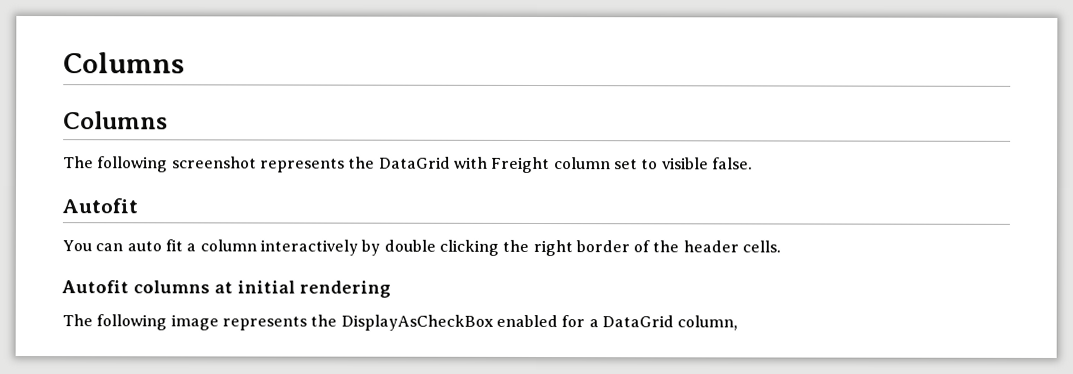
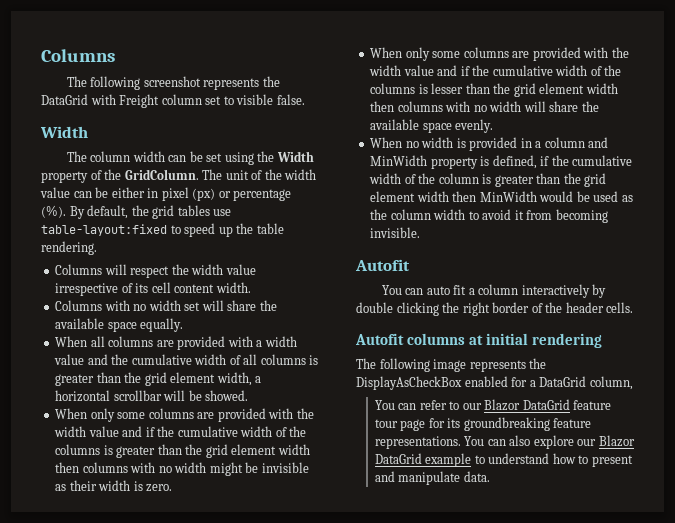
[63,52,185,74] [63,111,168,130] Columns // Columns -> [41,49,115,62] Columns
(753, 163) none -> [40,126,88,138] [66,151,314,165] [41,169,317,183] [40,187,292,201] [41,205,232,219] [41,223,284,237] [41,241,97,255] [55,264,256,278] [55,282,251,296] [55,300,277,311] [55,318,184,332] [55,336,297,350] [54,354,319,365] [55,372,262,386] [55,390,249,402] [55,408,314,422] [54,426,307,437] [55,444,310,458] [55,462,309,476] [55,480,173,492] [370,47,629,61] [369,65,622,76] [370,83,618,97] [370,101,599,112] [370,119,494,133] [370,137,609,151] [370,155,633,169] [369,173,607,187] [370,191,633,202] [370,209,608,223] [370,227,421,238] // Width // The column width can be set using the Width property of the GridColumn. The unit of the width value can be either in pixel (px) or percentage (%). By default, the grid tables use table-layout:fixed to speed up the table rendering. // Columns will respect the width value irrespective of its cell content width. // Columns with no width set will share the available space equally. // When all columns are provided with a width value and the cumulative width of all columns is greater than the grid element width, a horizontal scrollbar will be showed. // When only some columns are provided with the width value and if the cumulative width of the columns is greater than the grid element width then columns with no width might be invisible as their width is zero. // When only some columns are provided with the width value and if the cumulative width of the columns is lesser than the grid element width then columns with no width will share the available space evenly. // When no width is provided in a column and MinWidth property is defined, if the cumulative width of the column is greater than the grid element width then MinWidth would be used as the column width to avoid it from becoming invisible.
(739, 323) none -> [374,399,612,411] [374,417,592,431] [374,435,635,449] [374,453,633,467] [374,471,490,485] // You can refer to our Blazor DataGrid feature tour page for its groundbreaking feature representations. You can also explore our Blazor DataGrid example to understand how to present and manipulate data.

